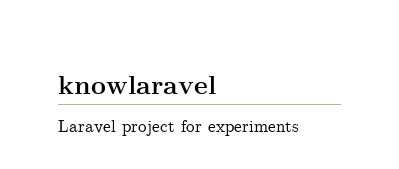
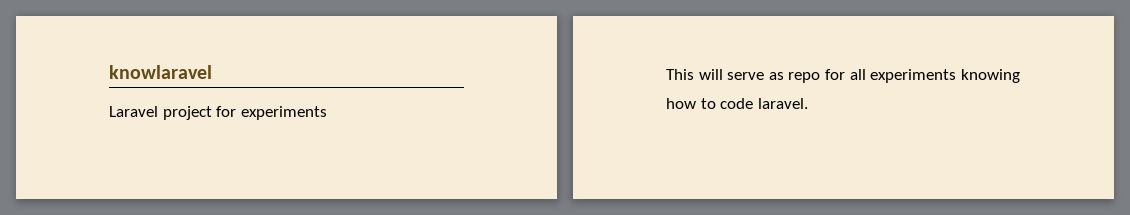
(299, 128) none -> [666,69,1020,83] [666,98,808,109] // This will serve as repo for all experiments knowing how to code laravel.

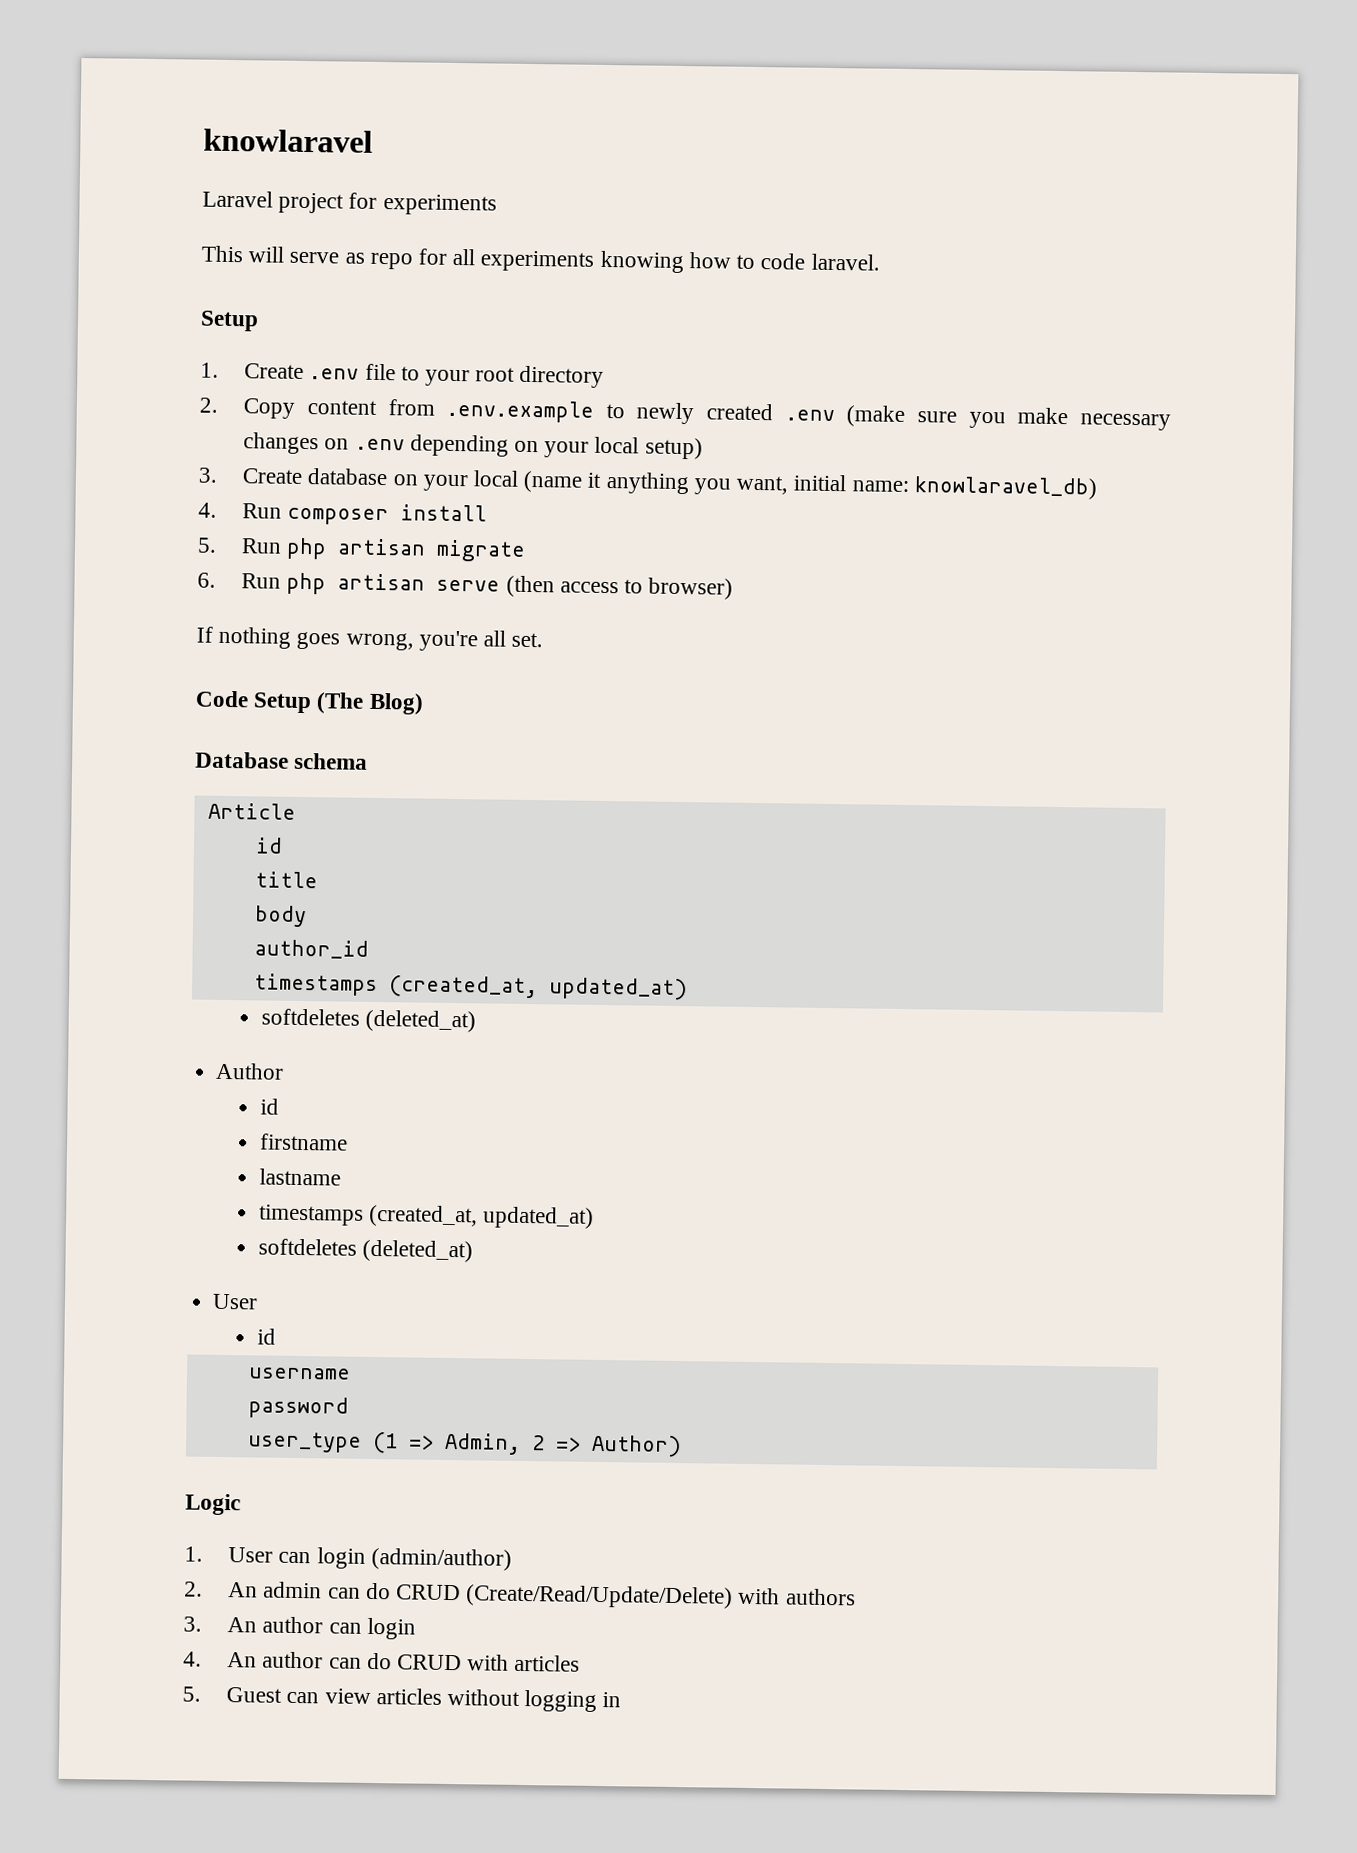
(808, 103) none -> [200,310,259,332] [200,362,605,388] [199,397,1171,431] [243,432,703,460] [198,467,1097,500] [198,502,488,526] [197,537,527,562] [197,572,734,600] [196,626,544,652] [195,690,424,715] [195,751,369,770] [207,802,296,820] [254,837,283,854] [254,871,318,889] [253,905,307,928] [253,939,369,959] [253,973,688,1001] [260,1008,476,1033] [215,1062,285,1080] [259,1098,279,1115] [259,1133,348,1151] [258,1168,341,1186] [258,1204,594,1229] [257,1238,473,1263] [212,1293,259,1310] [256,1328,276,1345] [247,1367,351,1380] [247,1396,349,1419] [247,1431,682,1458] [185,1493,241,1516] [184,1546,512,1571] [184,1581,856,1609] [183,1616,416,1640] [183,1651,581,1672] [182,1686,622,1712] // Setup // 1. Create .env file to your root directory // 2. Copy content from .env.example to newly created .env (make sure you make necessary changes on .env depending on your local setup) // 3. Create database on your local (name it anything you want, initial name: knowlaravel_db) // 4. Run composer install // 5. Run php artisan migrate // 6. Run php artisan serve (then access to browser) // If nothing goes wrong, you're all set. // Code Setup (The Blog) // Database schema // Article // id // title // body // author_id // timestamps (created_at, updated_at) // softdeletes (deleted_at) // Author // id // firstname // lastname // timestamps (created_at, updated_at) // softdeletes (deleted_at) // User // id // username // password // user_type (1 => Admin, 2 => Author) // Logic // 1. User can login (admin/author) // 2. An admin can do CRUD (Create/Read/Update/Delete) with authors // 3. An author can login // 4. An author can do CRUD with articles // 5. Guest can view articles without logging in

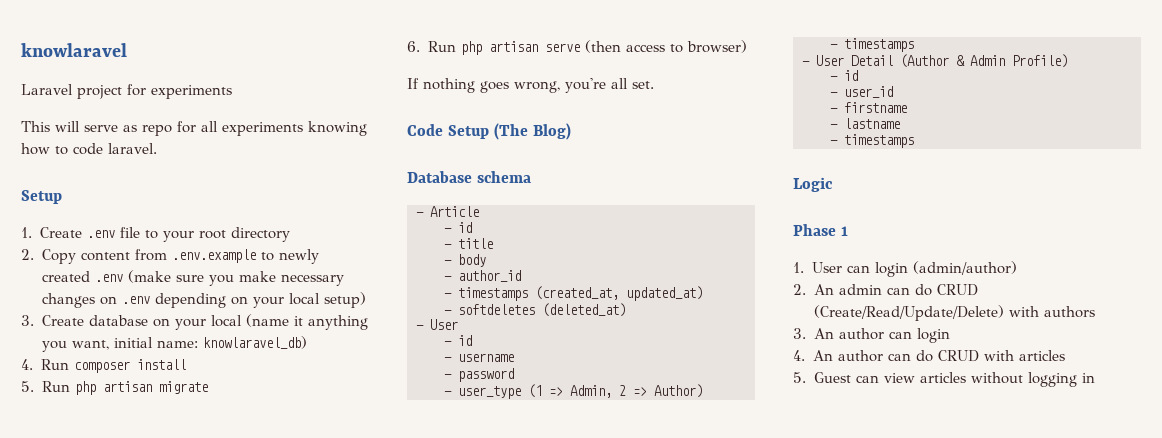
(369, 761) none -> [416,212,424,217] -
[254,837,283,854] id // -> [444,222,472,233] [444,244,452,249] - id // -
(318, 880) none -> [444,260,452,265] -
(307, 916) none -> [444,276,452,281] -
[253,973,688,1001] [260,1008,476,1033] [215,1062,285,1080] [259,1098,279,1115] [259,1133,348,1151] [258,1168,341,1186] [258,1204,594,1229] [257,1238,473,1263] [212,1293,259,1310] [256,1328,276,1345] timestamps (created_at, updated_at) // softdeletes (deleted_at) // Author // id // firstname // lastname // timestamps (created_at, updated_at) // softdeletes (deleted_at) // User // id // -> [444,286,703,301] [444,303,626,317] [416,319,458,330] [444,335,472,346] [444,357,452,362] - timestamps (created_at, updated_at) // - softdeletes (deleted_at) // - User // - id // -
(351, 1373) none -> [444,374,452,379] -
(349, 1407) none -> [444,391,452,396] -
(682, 1446) none -> [830,38,914,52] [802,54,1068,68] [830,70,858,81] [830,86,893,98] [830,102,907,113] [830,118,900,129] [830,134,914,148] // - timestamps // - User Detail (Author & Admin Profile) // - id // - user_id // - firstname // - lastname // - timestamps
(241, 1504) none -> [793,224,848,236] // Phase 1

